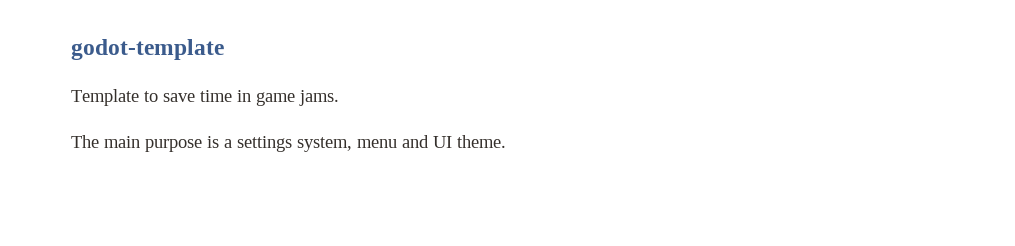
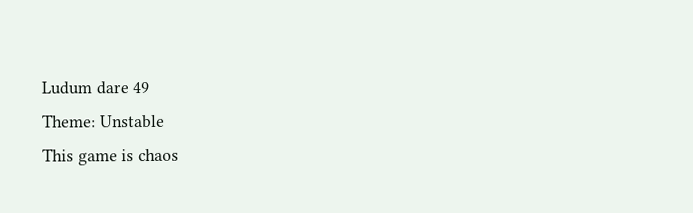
[71,39,224,60] [71,89,339,106] [71,135,506,152] godot-template // Template to save time in game jams. // The main purpose is a settings system, menu and UI theme. -> [41,81,150,95] [42,114,165,129] [42,148,180,166] Ludum dare 49 // Theme: Unstable // This game is chaos

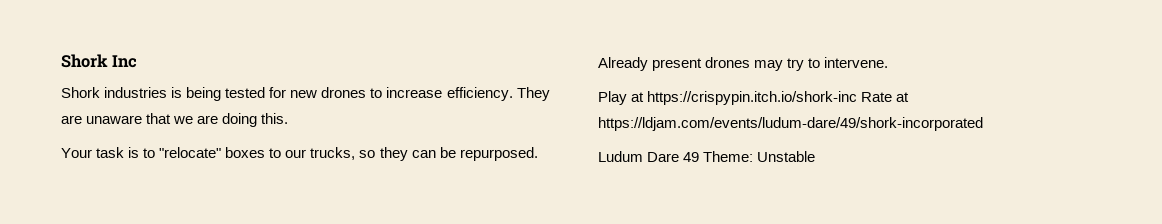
[41,81,129,95] Ludum dare -> [61,54,138,68] [61,87,550,101] [61,113,289,127] [61,147,538,161] [598,57,889,71] [598,91,910,105] [598,117,983,131] [598,151,680,162] Shork Inc // Shork industries is being tested for new drones to increase efficiency. They are unaware that we are doing this. // Your task is to "relocate" boxes to our trucks, so they can be repurposed. Already present drones may try to intervene. // Play at https://crispypin.itch.io/shork-inc Rate at https://ldjam.com/events/ludum-dare/49/shork-incorporated // Ludum Dare
(150, 87) // -> (700, 157) none
[42,148,180,166] // This game is chaos -> (816, 156) none

